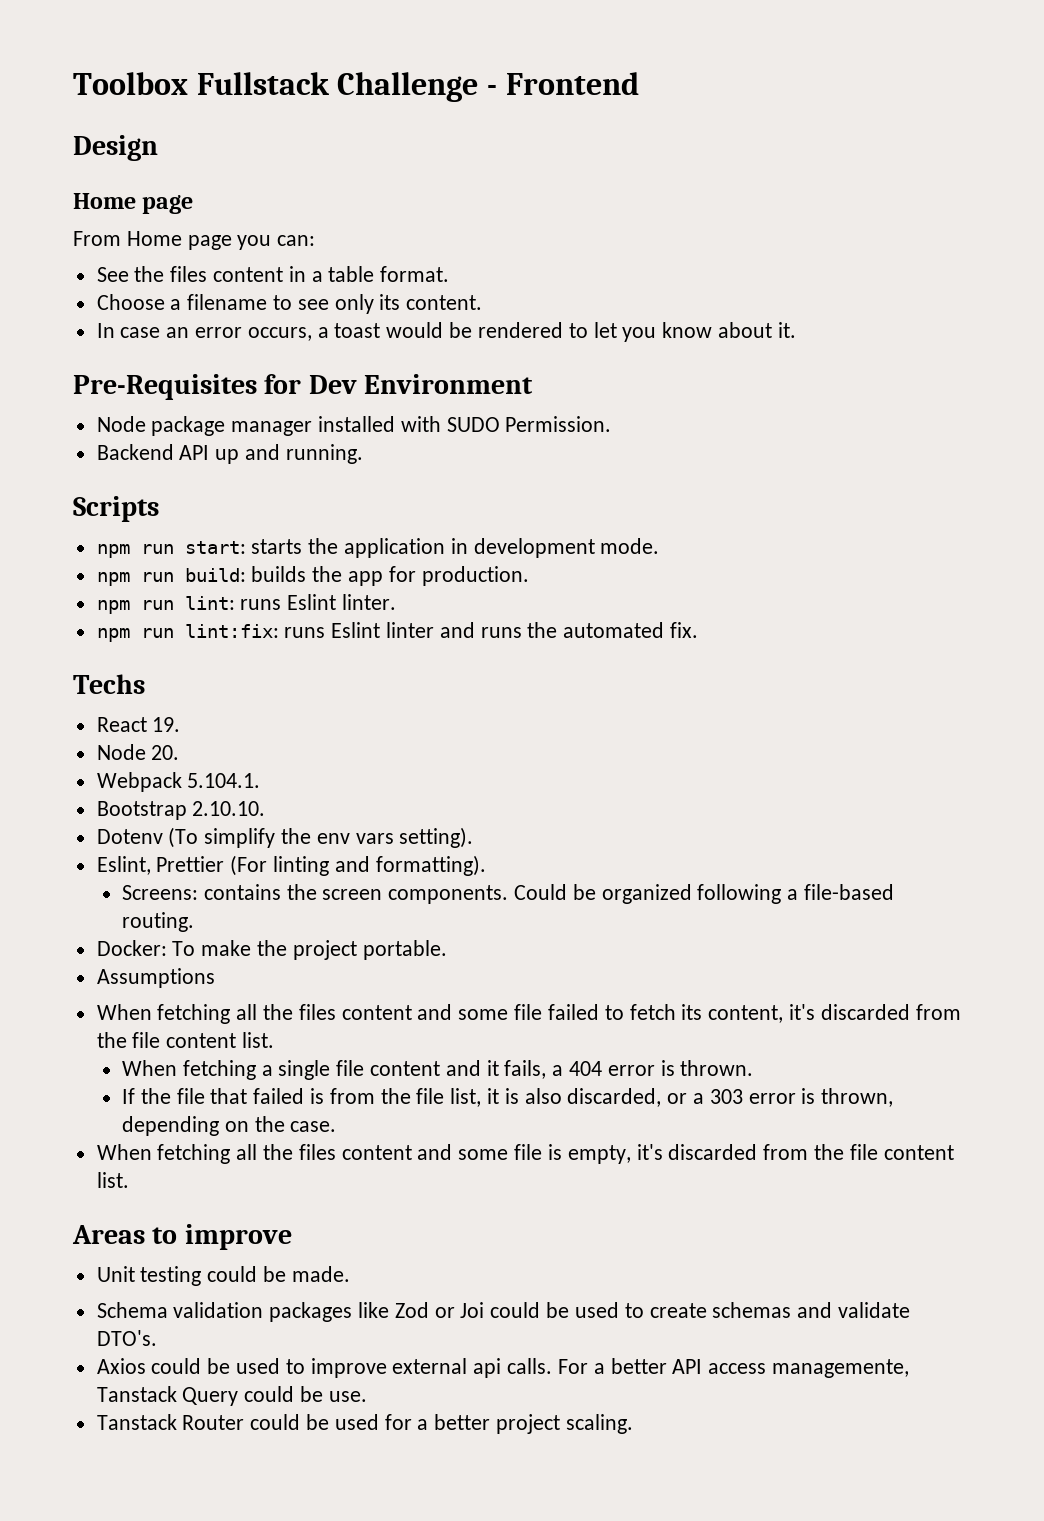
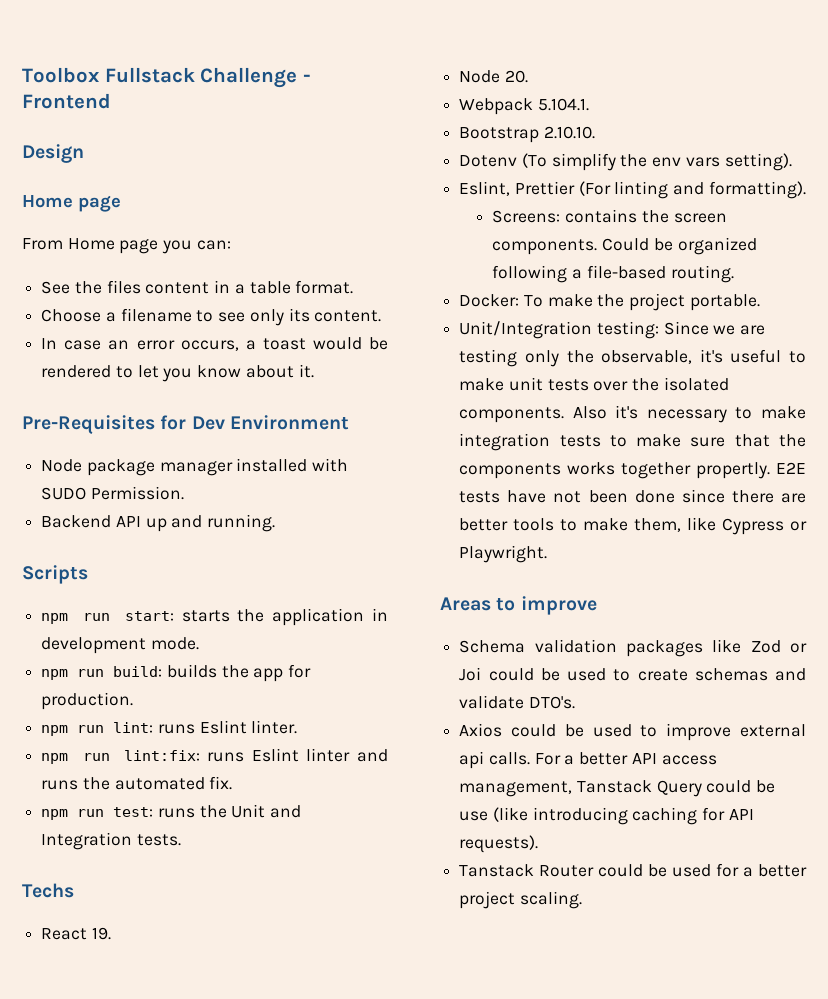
(699, 630) none -> [41,804,302,820] [41,832,181,850] // npm run test: runs the Unit and Integration tests.
[96,968,215,988] [96,1004,961,1024] [96,1032,275,1048] [121,1060,754,1080] [121,1088,894,1107] [121,1116,337,1136] [96,1144,954,1164] [96,1172,129,1188] [72,1224,292,1250] [96,1266,350,1286] Assumptions // When fetching all the files content and some file failed to fetch its content, it's discarded from the file content list. // When fetching a single file content and it fails, a 404 error is thrown. // If the file that failed is from the file list, it is also discarded, or a 303 error is thrown, depending on the case. // When fetching all the files content and some file is empty, it's discarded from the file content list. // Areas to improve // Unit testing could be made. -> [459,321,766,339] [459,349,806,367] [459,377,729,391] [459,405,806,423] [459,433,806,451] [459,462,806,479] [459,489,806,503] [459,517,807,535] [459,545,548,563] [440,596,597,615] Unit/Integration testing: Since we are testing only the observable, it's useful to make unit tests over the isolated components. Also it's necessary to make integration tests to make sure that the components works together propertly. E2E tests have not been done since there are better tools to make them, like Cypress or Playwright. // Areas to improve
[771,1359,909,1378] managemente, -> [459,781,573,797] management,
[328,1391,367,1402] use. -> [459,807,754,825] [459,835,539,853] use (like introducing caching for API requests).

